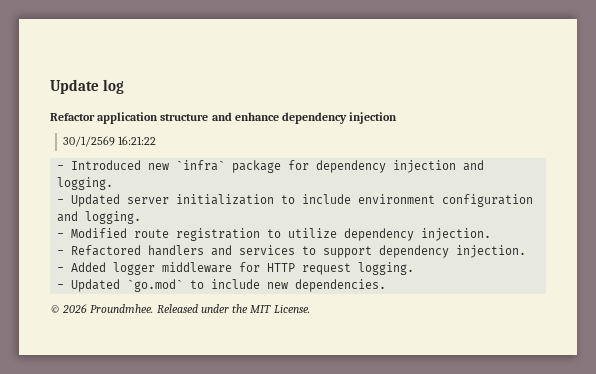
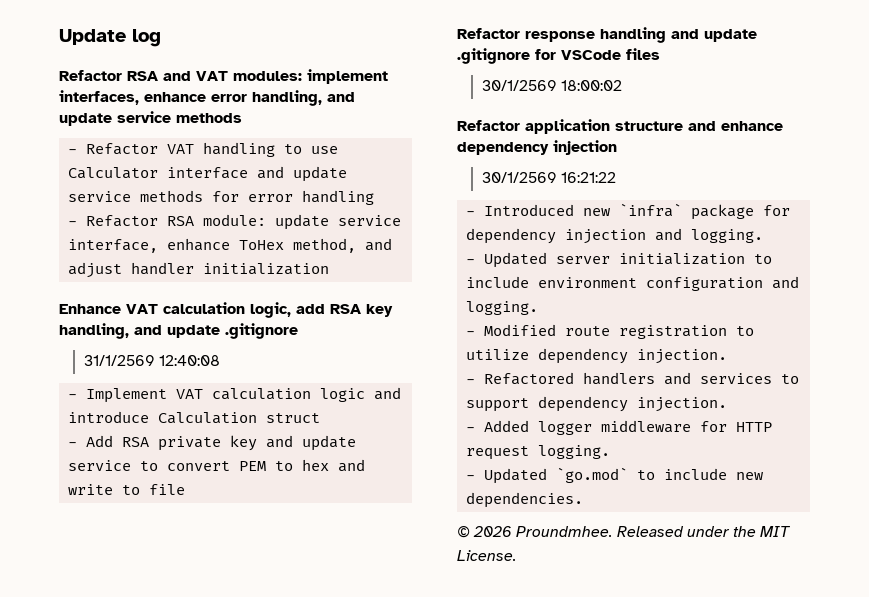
(125, 86) none -> [59,69,388,84] [59,90,355,106] [59,111,242,126] [68,142,339,157] [68,166,348,182] [68,190,375,205] [68,214,402,230] [68,238,393,253] [68,262,330,278] [59,302,393,318] [59,323,298,339] [83,355,220,366] [68,387,402,403] [68,411,321,424] [68,435,357,451] [68,459,366,472] [68,484,186,495] [457,27,757,43] [457,48,660,64] [481,80,622,91] // Refactor RSA and VAT modules: implement interfaces, enhance error handling, and update service methods // - Refactor VAT handling to use Calculator interface and update service methods for error handling // - Refactor RSA module: update service interface, enhance ToHex method, and adjust handler initialization // Enhance VAT calculation logic, add RSA key handling, and update .gitignore // 31/1/2569 12:40:08 // - Implement VAT calculation logic and introduce Calculation struct // - Add RSA private key and update service to convert PEM to hex and write to file // Refactor response handling and update .gitignore for VSCode files // 30/1/2569 18:00:02

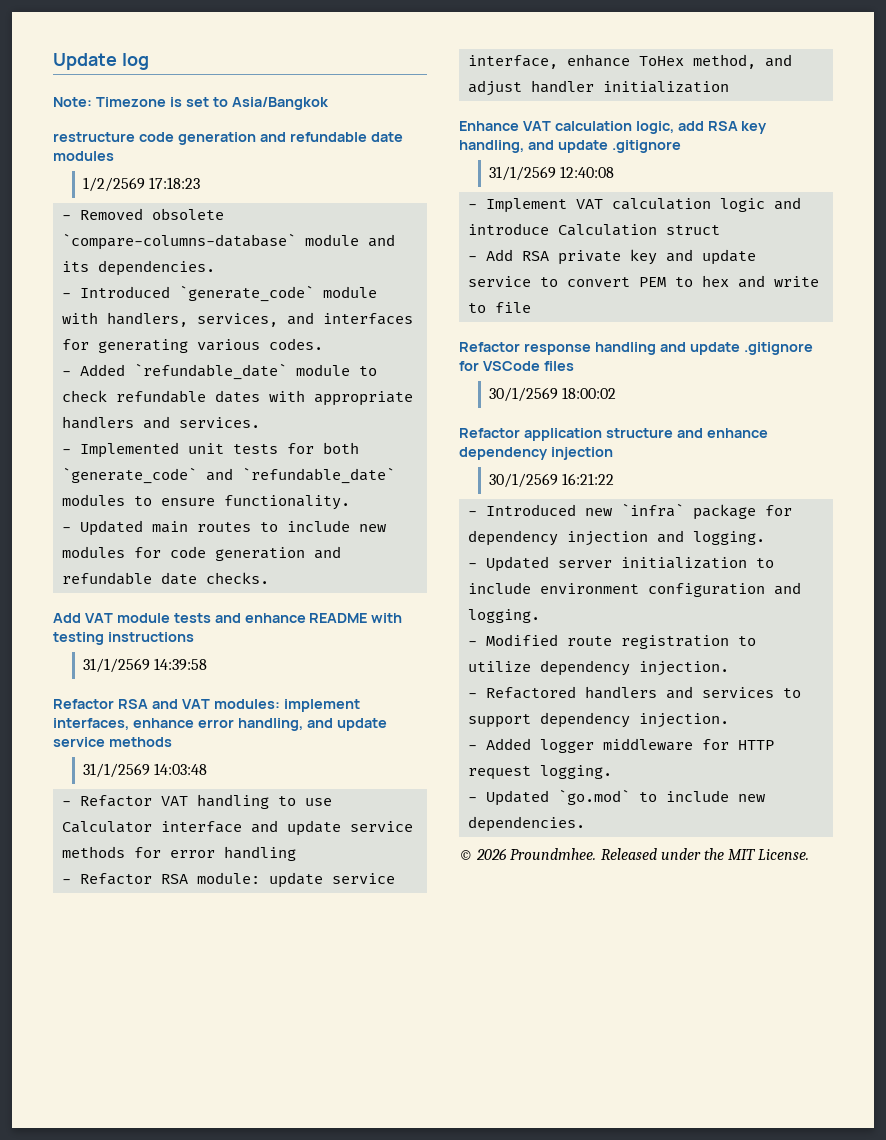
(161, 38) none -> [53,97,329,110] [53,132,403,145] [53,151,114,161] [83,177,201,192] [62,208,225,220] [62,233,396,250] [62,260,216,276] [62,285,378,302] [62,312,414,327] [62,338,324,353] [62,363,378,380] [62,390,414,406] [62,416,261,429] [62,442,360,458] [62,467,396,484] [62,494,351,510] [62,520,387,536] [62,546,342,561] [62,572,270,585] [53,613,403,623] [53,632,194,645] [83,658,208,673] // Note: Timezone is set to Asia/Bangkok // restructure code generation and refundable date modules // 1/2/2569 17:18:23 // - Removed obsolete `compare-columns-database` module and its dependencies. // - Introduced `generate_code` module with handlers, services, and interfaces for generating various codes. // - Added `refundable_date` module to check refundable dates with appropriate handlers and services. // - Implemented unit tests for both `generate_code` and `refundable_date` modules to ensure functionality. // - Updated main routes to include new modules for code generation and refundable date checks. // Add VAT module tests and enhance README with testing instructions // 31/1/2569 14:39:58
(242, 118) none -> [83,763,208,778] // 31/1/2569 14:03:48

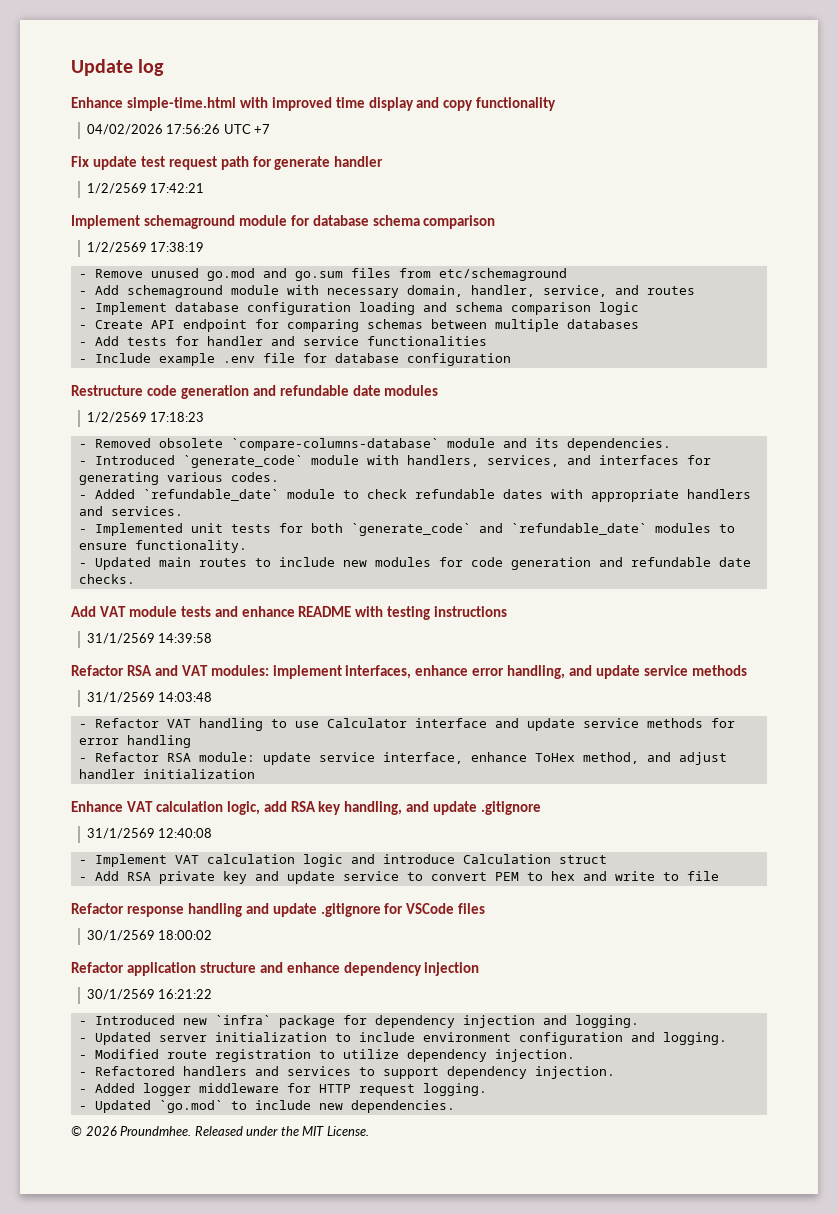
[53,97,329,110] [53,132,135,142] Note: Timezone is set to Asia/Bangkok // restructure -> [71,97,557,111] [86,124,271,135] [71,156,384,170] [86,183,205,194] [71,215,496,229] [86,242,205,253] [78,268,567,281] [78,285,695,298] [78,302,639,315] [78,319,639,332] [78,336,487,346] [78,353,511,366] [71,385,143,396] Enhance simple-time.html with improved time display and copy functionality // 04/02/2026 17:56:26 UTC +7 // Fix update test request path for generate handler // 1/2/2569 17:42:21 // Implement schemaground module for database schema comparison // 1/2/2569 17:38:19 // - Remove unused go.mod and go.sum files from etc/schemaground // - Add schemaground module with necessary domain, handler, service, and routes // - Implement database configuration loading and schema comparison logic // - Create API endpoint for comparing schemas between multiple databases // - Add tests for handler and service functionalities // - Include example .env file for database configuration // Restructure

